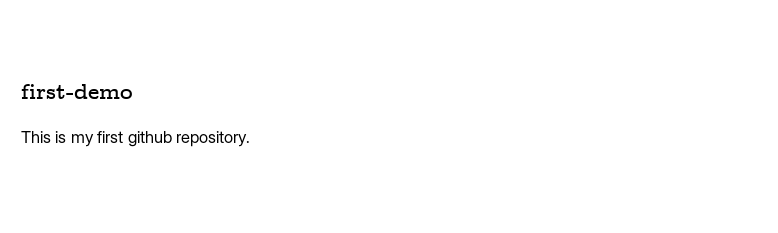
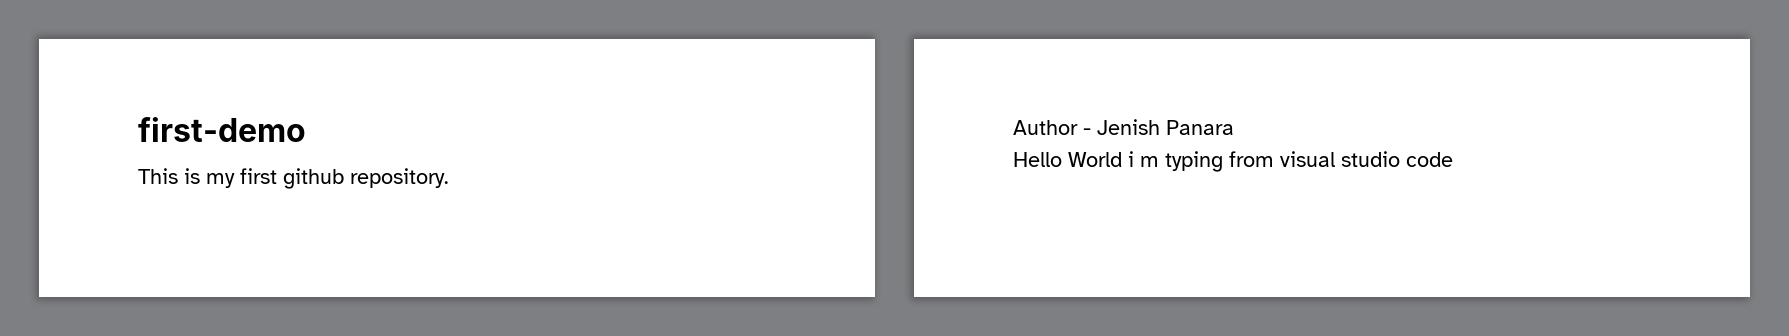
(251, 139) none -> [1013,119,1234,135] [1013,151,1453,172] // Author - Jenish Panara // Hello World i m typing from visual studio code

